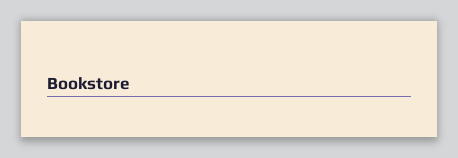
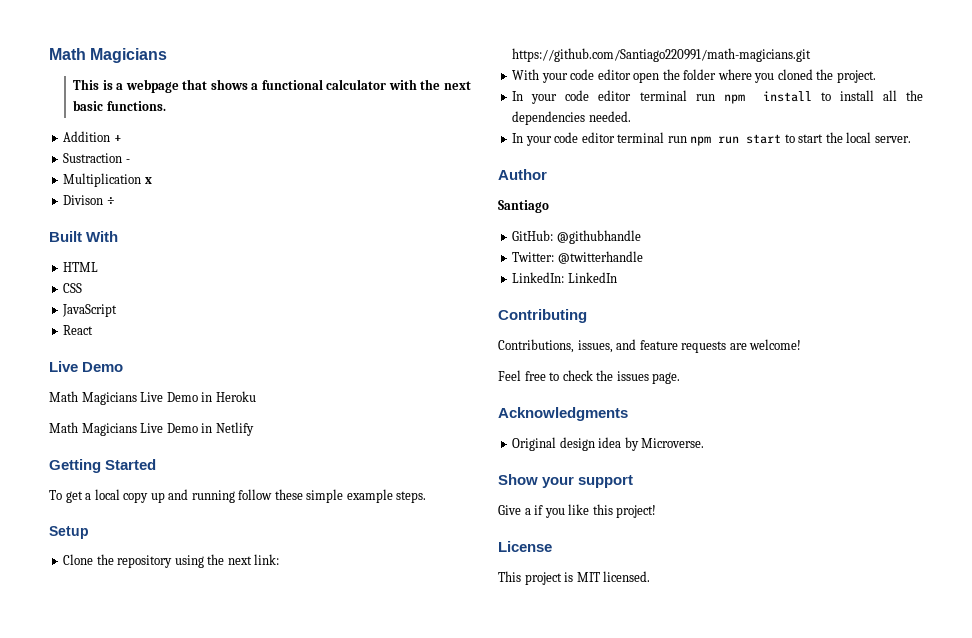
[47,77,130,90] Bookstore -> [49,48,168,63] [73,79,471,93] [73,100,166,111] [63,131,122,142] [63,153,130,163] [63,173,152,187] [63,195,115,205] [49,231,119,242] [63,262,99,272] [63,283,83,293] [62,304,118,317] [63,325,94,335] [49,361,124,372] [49,391,256,405] [49,422,254,436] [49,459,157,473] [49,489,427,503] [49,526,89,539] [63,554,280,568] [512,48,812,62] [512,69,876,83] [512,90,923,104] [512,111,631,125] [512,132,911,146] [498,169,547,180] [498,200,549,213] [512,230,641,244] [512,251,643,264] [512,272,617,283] [498,309,587,323] [498,339,802,353] [498,370,681,384] [498,407,628,421] [512,437,705,451] [498,474,634,488] [498,504,657,518] [498,541,552,552] [498,571,651,585] Math Magicians // This is a webpage that shows a functional calculator with the next basic functions. // Addition + // Sustraction - // Multiplication x // Divison ÷ // Built With // HTML // CSS // JavaScript // React // Live Demo // Math Magicians Live Demo in Heroku // Math Magicians Live Demo in Netlify // Getting Started // To get a local copy up and running follow these simple example steps. // Setup // Clone the repository using the next link: https://github.com/Santiago220991/math-magicians.git // With your code editor open the folder where you cloned the project. // In your code editor terminal run npm install to install all the dependencies needed. // In your code editor terminal run npm run start to start the local server. // Author // Santiago // GitHub: @githubhandle // Twitter: @twitterhandle // LinkedIn: LinkedIn // Contributing // Contributions, issues, and feature requests are welcome! // Feel free to check the issues page. // Acknowledgments // Original design idea by Microverse. // Show your support // Give a if you like this project! // License // This project is MIT licensed.

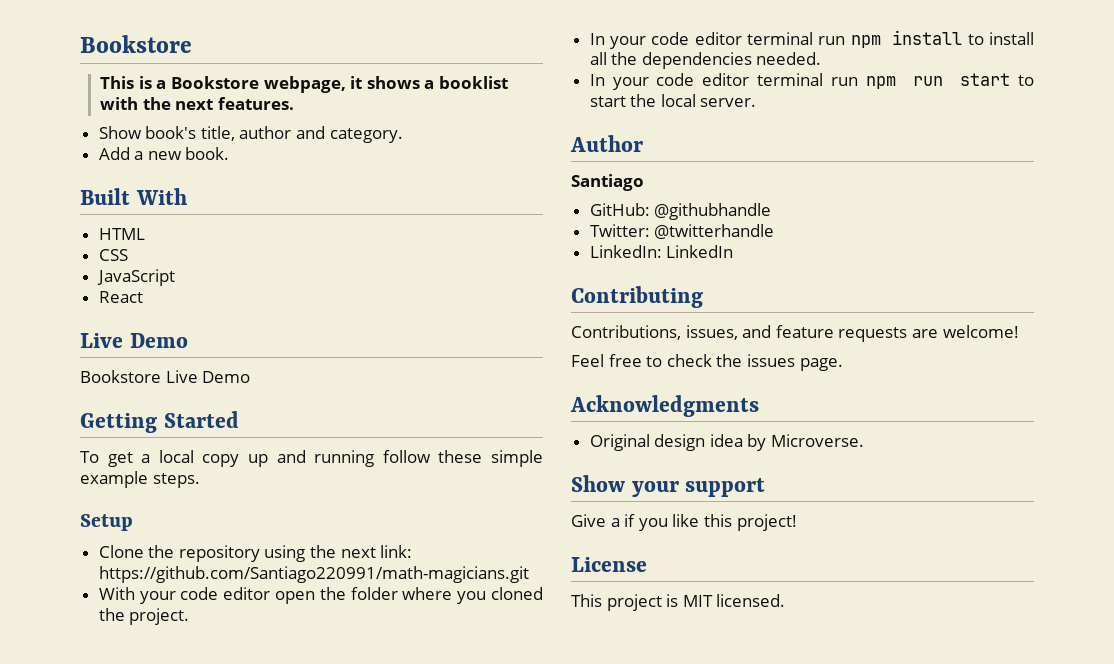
[49,48,168,63] Math Magicians -> [80,35,192,53] Bookstore
[125,79,471,93] [73,100,166,111] [63,131,122,142] [63,153,130,163] [63,173,152,187] [63,195,115,205] webpage that shows a functional calculator with the next basic functions. // Addition + // Sustraction - // Multiplication x // Divison ÷ -> [170,76,508,93] [100,97,294,110] [98,126,403,143] [98,147,230,160] Bookstore webpage, it shows a booklist with the next features. // Show book's title, author and category. // Add a new book.
[49,391,256,405] [49,422,254,436] Math Magicians Live Demo in Heroku // Math Magicians Live Demo in Netlify -> [80,370,251,383] Bookstore Live Demo

